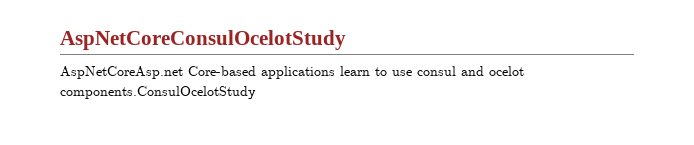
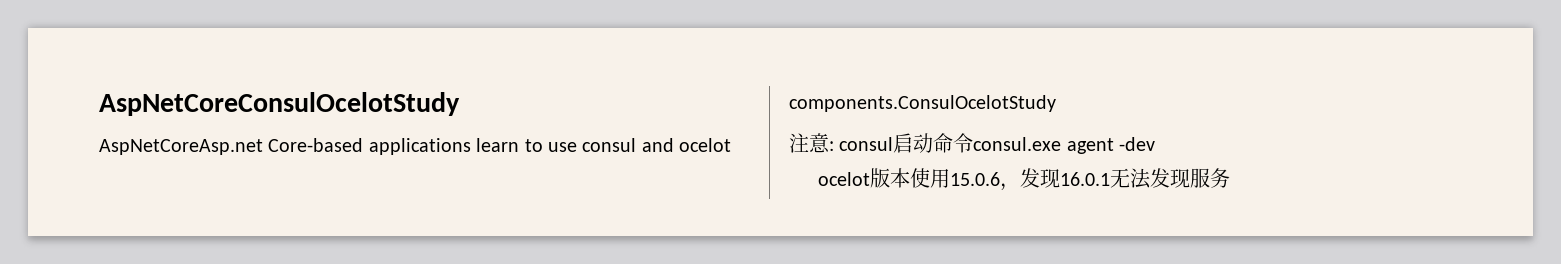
(256, 92) none -> [789,133,1156,154] [817,168,1230,191] // 注意: consul启动命令consul.exe agent -dev // ocelot版本使用15.0.6，发现16.0.1无法发现服务

